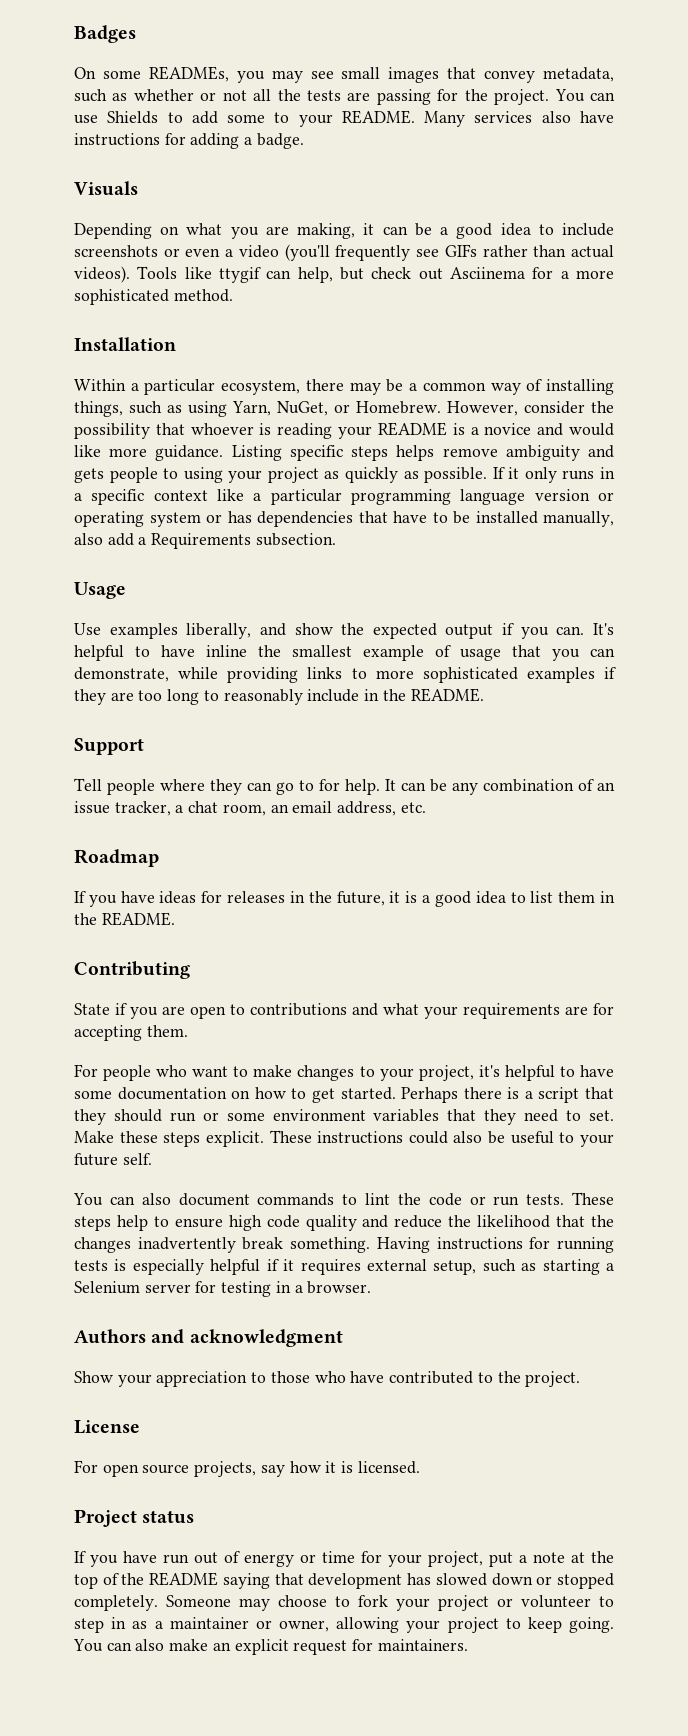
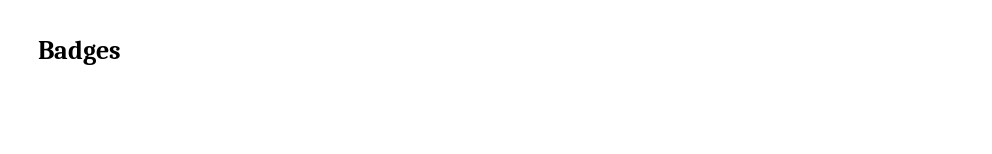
[74,66,614,83] [74,89,616,105] [74,110,614,127] [74,133,304,149] [74,181,138,196] [74,223,614,239] [74,244,614,261] [74,266,614,283] [74,289,233,305] [74,337,176,351] [74,379,615,395] [74,401,614,417] [74,422,614,439] [74,445,614,461] [74,467,615,483] [74,489,615,505] [74,511,614,527] [74,533,336,549] [74,582,126,599] [74,623,614,639] [74,645,615,661] [74,667,616,683] [74,688,484,705] [74,738,144,755] [74,778,615,795] [74,801,426,816] [74,849,159,867] [74,891,615,907] [74,912,175,926] [74,961,190,979] [74,1003,614,1019] [74,1025,188,1041] [74,1064,614,1081] [74,1087,614,1103] [74,1109,615,1125] [74,1130,614,1147] [74,1153,152,1166] [73,1192,614,1206] [74,1215,614,1231] [74,1237,614,1253] [74,1259,614,1275] [74,1281,372,1297] [74,1329,343,1347] [74,1371,581,1387] [74,1420,140,1434] [74,1460,420,1477] [74,1509,195,1527] [74,1551,614,1567] [74,1572,615,1589] [74,1595,614,1611] [74,1617,615,1633] [73,1639,468,1655] // On some READMEs, you may see small images that convey metadata, such as whether or not all the tests are passing for the project. You can use Shields to add some to your README. Many services also have instructions for adding a badge. // Visuals // Depending on what you are making, it can be a good idea to include screenshots or even a video (you'll frequently see GIFs rather than actual videos). Tools like ttygif can help, but check out Asciinema for a more sophisticated method. // Installation // Within a particular ecosystem, there may be a common way of installing things, such as using Yarn, NuGet, or Homebrew. However, consider the possibility that whoever is reading your README is a novice and would like more guidance. Listing specific steps helps remove ambiguity and gets people to using your project as quickly as possible. If it only runs in a specific context like a particular programming language version or operating system or has dependencies that have to be installed manually, also add a Requirements subsection. // Usage // Use examples liberally, and show the expected output if you can. It's helpful to have inline the smallest example of usage that you can demonstrate, while providing links to more sophisticated examples if they are too long to reasonably include in the README. // Support // Tell people where they can go to for help. It can be any combination of an issue tracker, a chat room, an email address, etc. // Roadmap // If you have ideas for releases in the future, it is a good idea to list them in the README. // Contributing // State if you are open to contributions and what your requirements are for accepting them. // For people who want to make changes to your project, it's helpful to have some documentation on how to get started. Perhaps there is a script that they should run or some environment variables that they need to set. Make these steps explicit. These instructions could also be useful to your future self. // You can also document commands to lint the code or run tests. These steps help to ensure high code quality and reduce the likelihood that the changes inadvertently break something. Having instructions for running tests is especially helpful if it requires external setup, such as starting a Selenium server for testing in a browser. // Authors and acknowledgment // Show your appreciation to those who have contributed to the project. // License // For open source projects, say how it is licensed. // Project status // If you have run out of energy or time for your project, put a note at the top of the README saying that development has slowed down or stopped completely. Someone may choose to fork your project or volunteer to step in as a maintainer or owner, allowing your project to keep going. You can also make an explicit request for maintainers. -> (121, 52) none

